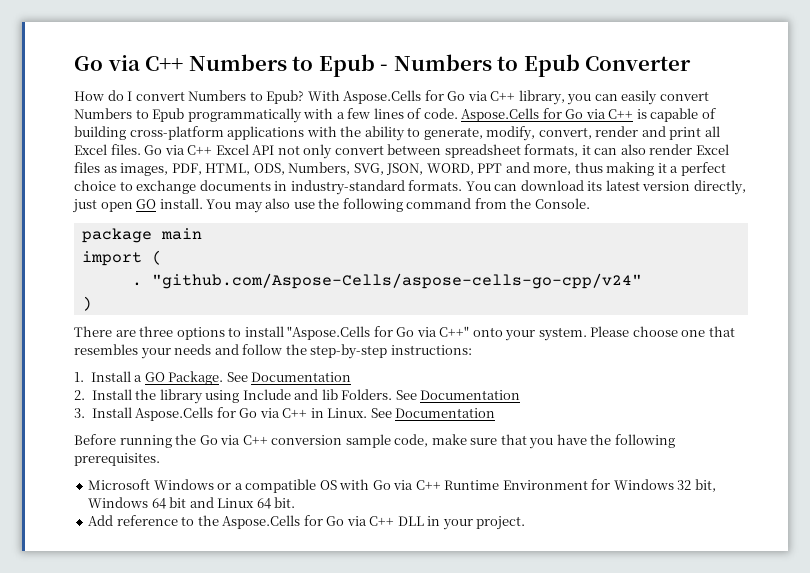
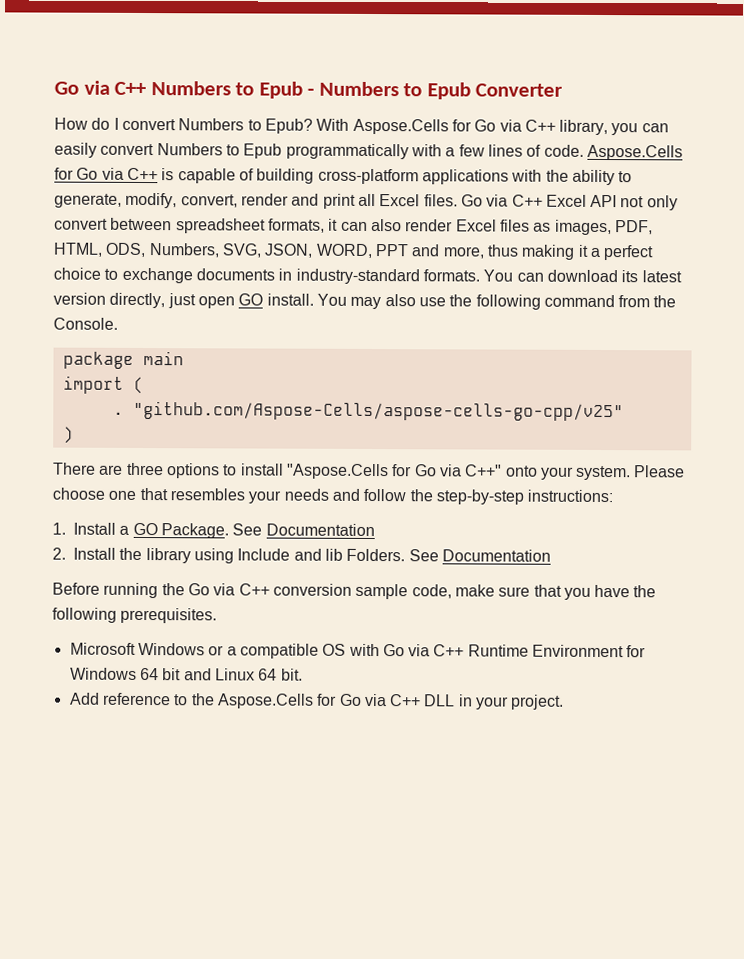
[151,273,642,289] "github.com/Aspose-Cells/aspose-cells-go-cpp/v24" -> [132,400,624,422] "github.com/Aspose-Cells/aspose-cells-go-cpp/v25"
[74,407,496,421] // 3. Install Aspose.Cells for Go via C++ in Linux. See Documentation -> (551, 555) none
[677,479,716,492] [88,497,149,508] 32 bit, Windows -> (137, 673) none

